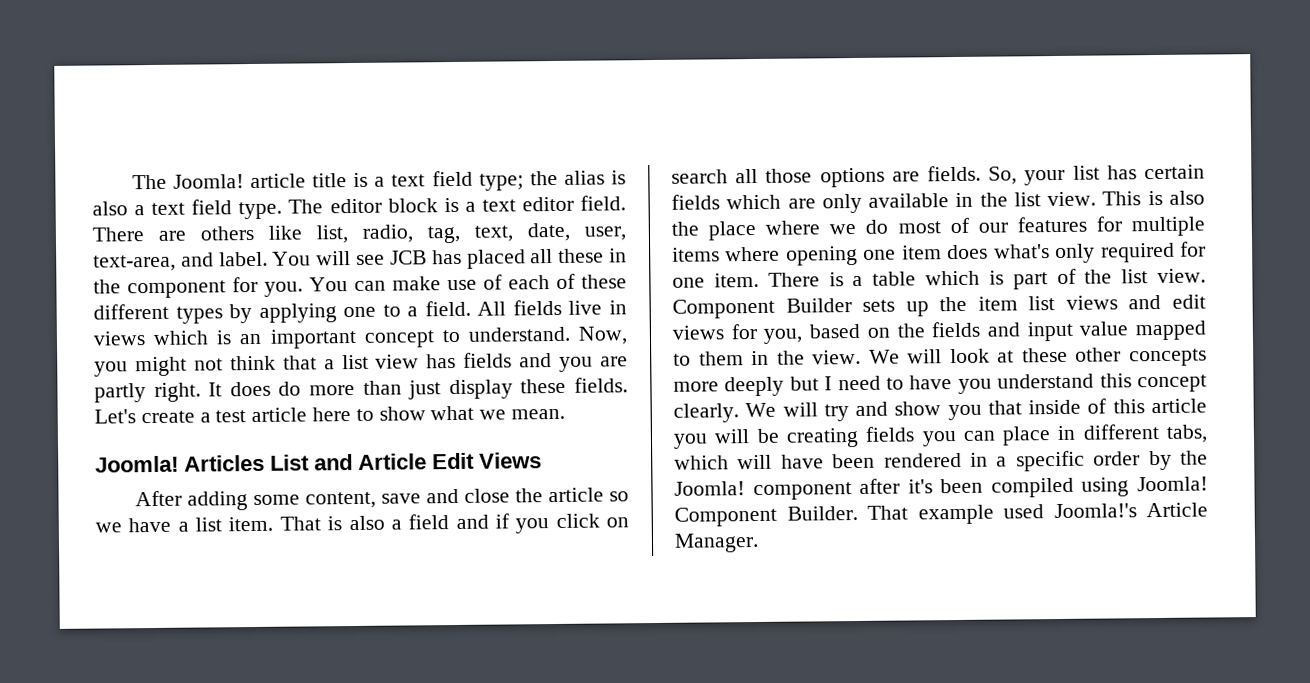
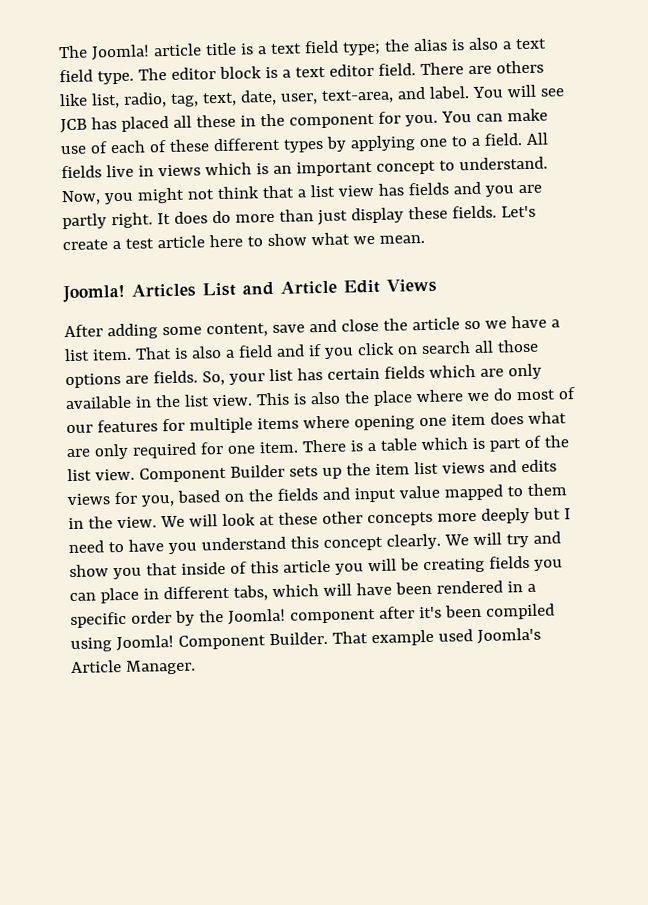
[993,244,1050,259] what's -> [527,411,567,424] [66,448,91,458] what are
[1172,294,1206,309] edit -> [520,459,557,473] edits
[1053,503,1137,519] Joomla!'s -> [476,627,541,645] Joomla's

